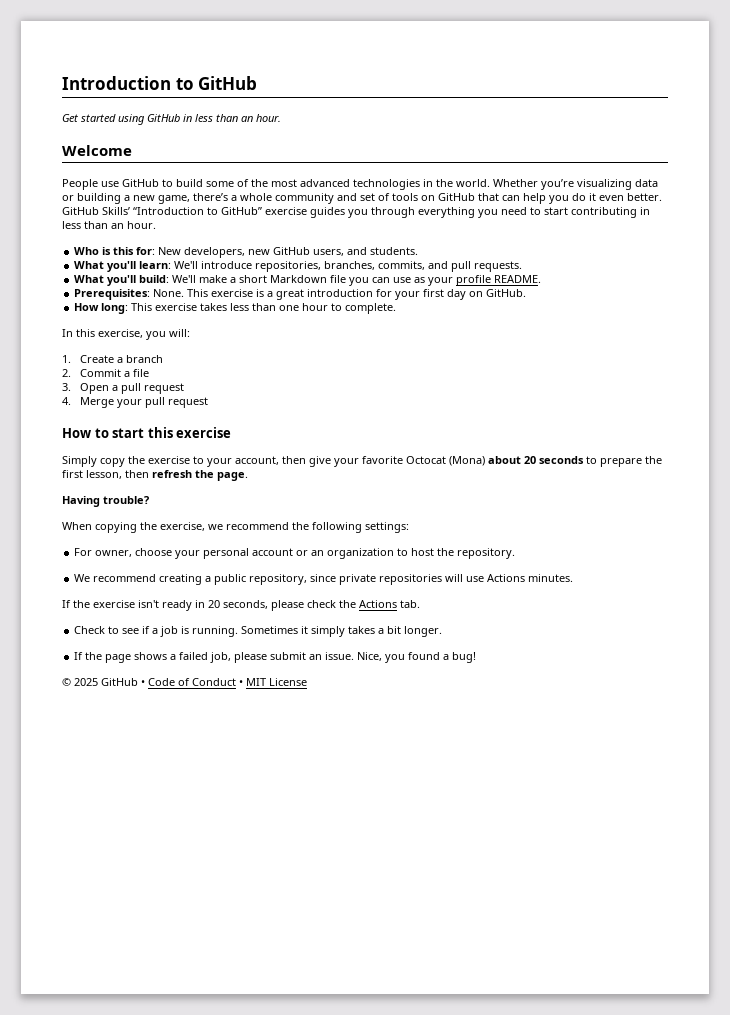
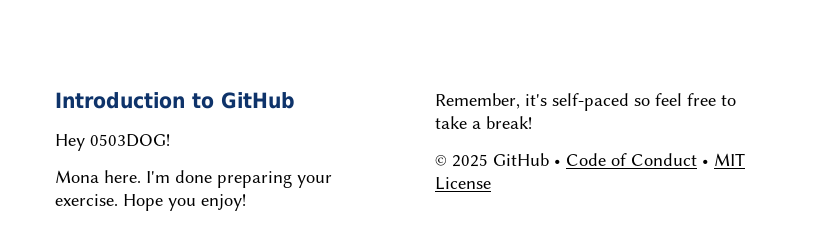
[62,114,281,125] [62,145,132,156] [62,179,658,190] [62,193,662,204] [62,207,650,218] [62,221,156,229] [74,247,419,258] [74,261,523,272] [74,275,542,286] [74,289,527,300] [74,303,397,314] [62,329,190,340] [62,355,163,363] [62,369,149,377] [62,383,184,394] [62,397,208,408] [62,427,232,438] [62,456,662,467] [62,470,248,481] [62,496,149,507] [62,522,409,533] [74,548,516,559] [74,574,574,585] [62,600,420,611] [74,626,443,637] [74,652,477,663] Get started using GitHub in less than an hour. // Welcome // People use GitHub to build some of the most advanced technologies in the world. Whether you’re visualizing data or building a new game, there’s a whole community and set of tools on GitHub that can help you do it even better. GitHub Skills’ “Introduction to GitHub” exercise guides you through everything you need to start contributing in less than an hour. // Who is this for: New developers, new GitHub users, and students. // What you'll learn: We'll introduce repositories, branches, commits, and pull requests. // What you'll build: We'll make a short Markdown file you can use as your profile README. // Prerequisites: None. This exercise is a great introduction for your first day on GitHub. // How long: This exercise takes less than one hour to complete. // In this exercise, you will: // 1. Create a branch // 2. Commit a file // 3. Open a pull request // 4. Merge your pull request // How to start this exercise // Simply copy the exercise to your account, then give your favorite Octocat (Mona) about 20 seconds to prepare the first lesson, then refresh the page. // Having trouble? // When copying the exercise, we recommend the following settings: // For owner, choose your personal account or an organization to host the repository. // We recommend creating a public repository, since private repositories will use Actions minutes. // If the exercise isn't ready in 20 seconds, please check the Actions tab. // Check to see if a job is running. Sometimes it simply takes a bit longer. // If the page shows a failed job, please submit an issue. Nice, you found a bug! -> [55,134,170,151] [55,170,332,188] [55,194,246,211] [435,93,736,111] [435,116,532,129] Hey 0503DOG! // Mona here. I'm done preparing your exercise. Hope you enjoy! // Remember, it's self-paced so feel free to take a break!

